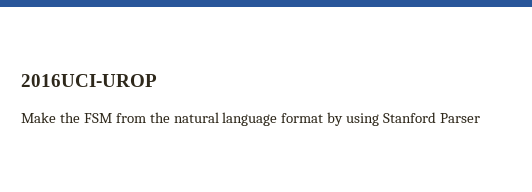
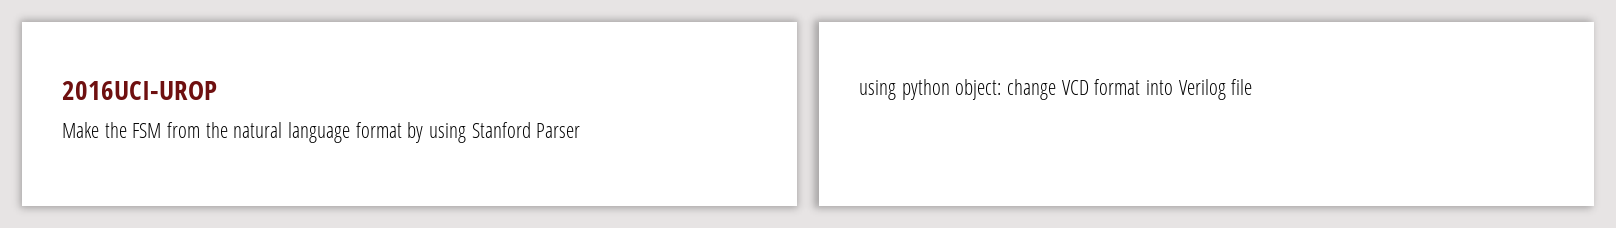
(481, 118) none -> [859,79,1253,100] // using python object: change VCD format into Verilog file

